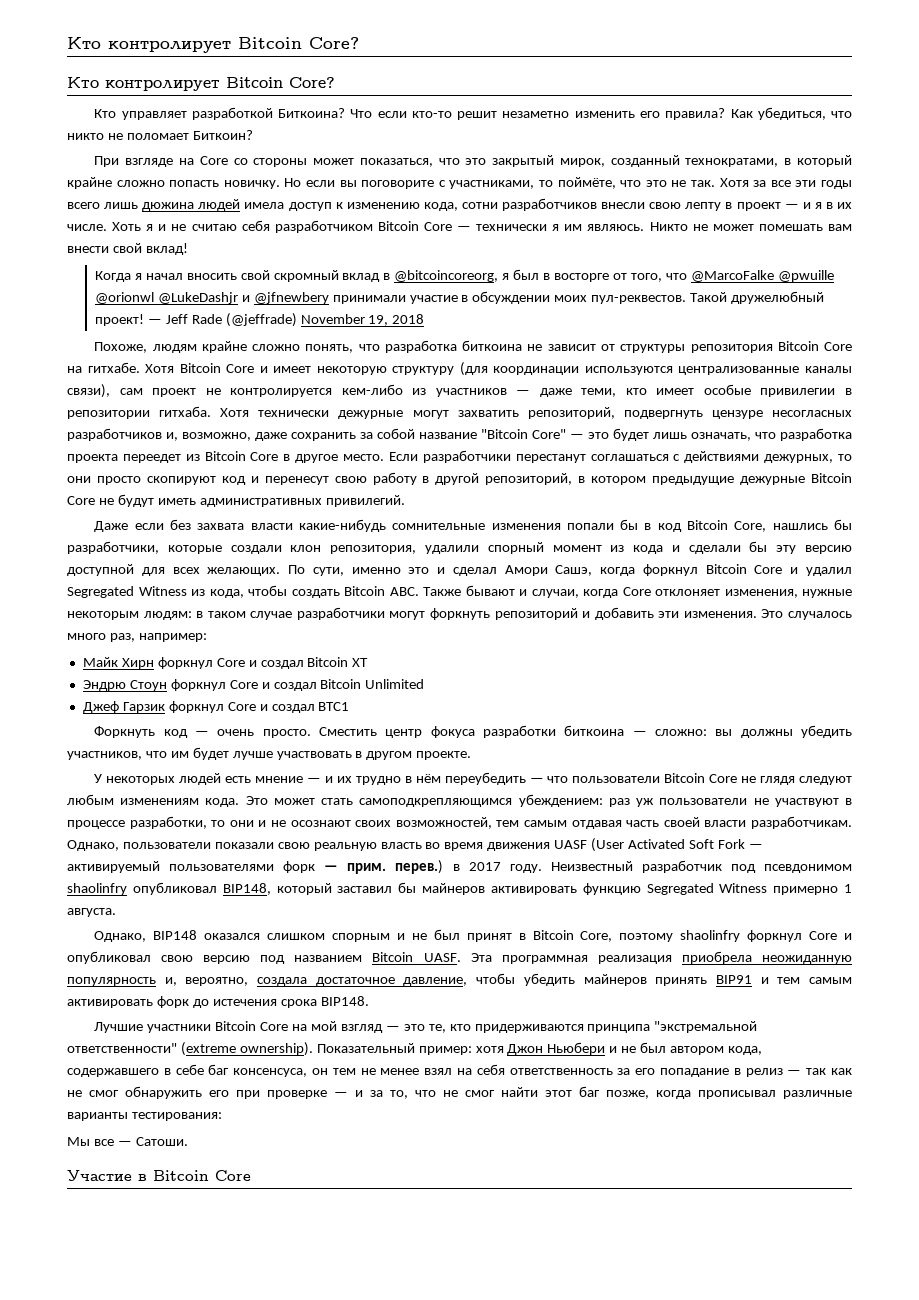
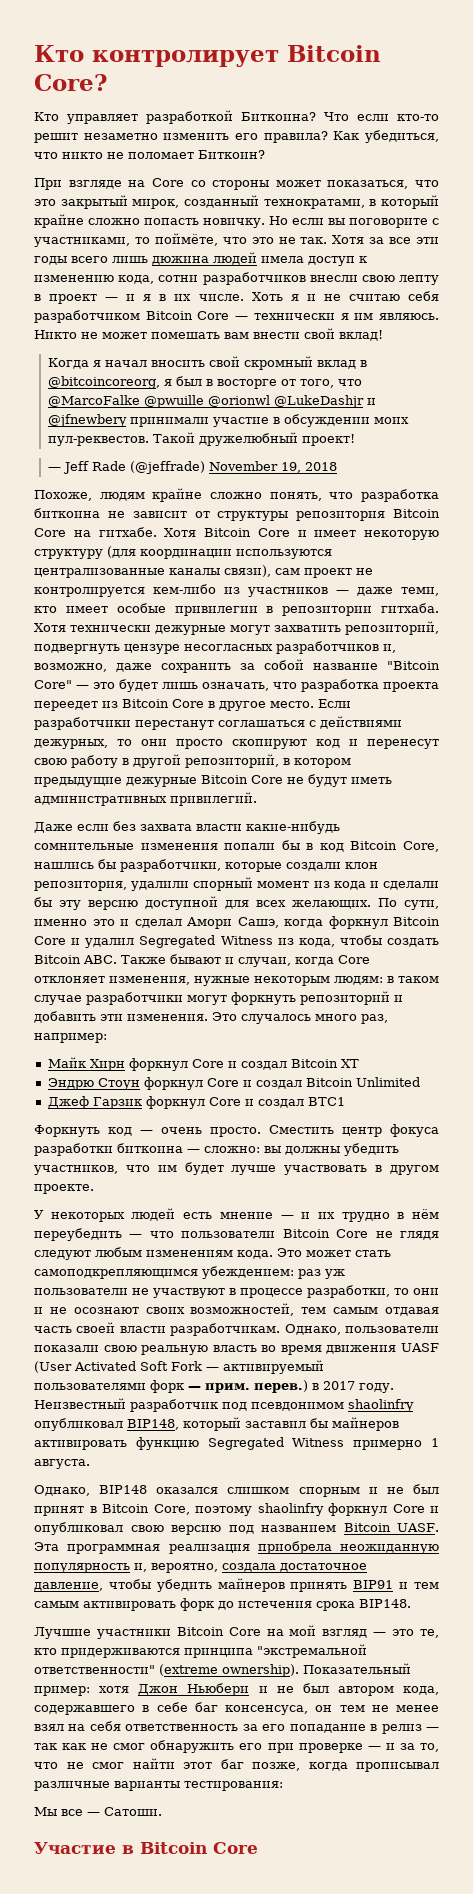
[67,37,359,53] [67,77,335,91] Кто контролирует Bitcoin Core? // Кто контролирует Bitcoin Core? -> [34,45,381,67] [34,74,107,91] Кто контролирует Bitcoin Core?
(144, 320) none -> (355, 440) //

